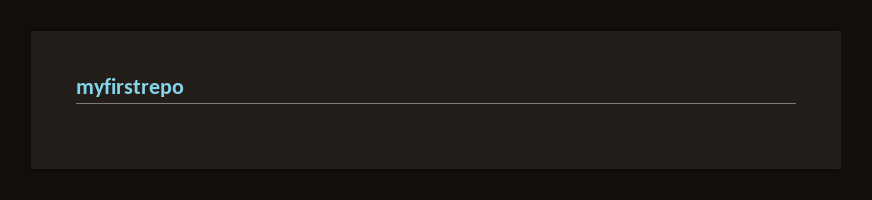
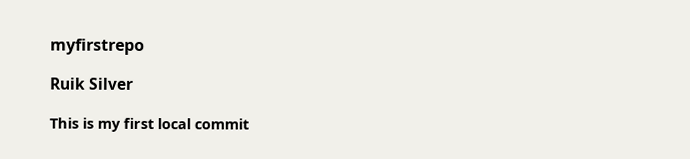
(184, 87) none -> [49,77,135,90] [49,117,249,132] // Ruik Silver // This is my first local commit

